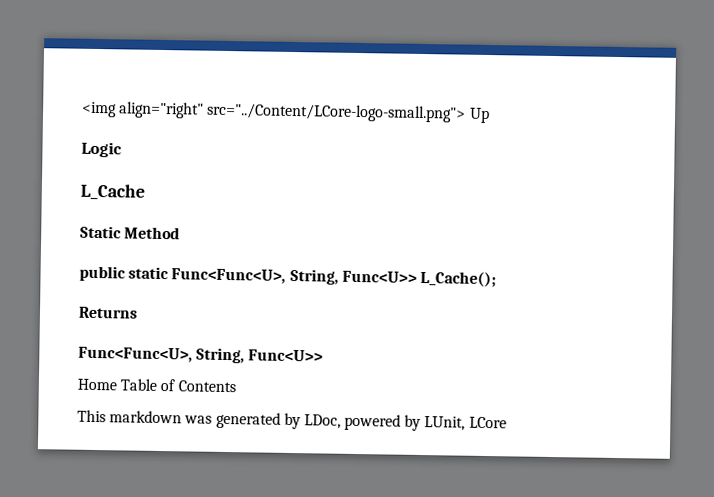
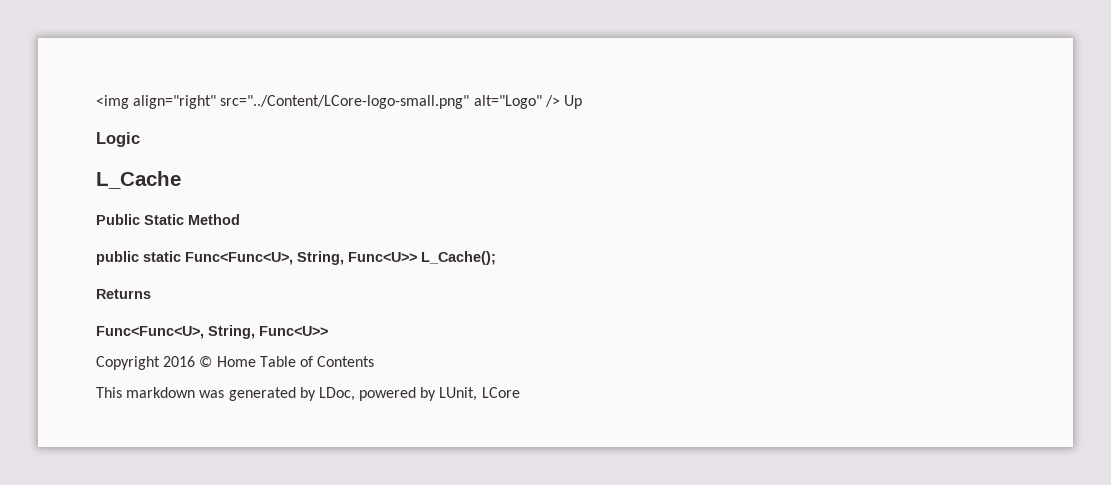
[206,102,467,123] src="../Content/LCore-logo-small.png"> -> [220,95,560,109] src="../Content/LCore-logo-small.png" alt="Logo" />
(145, 192) none -> [96,214,140,225] Public
(324, 355) none -> [96,356,213,370] Copyright 2016 ©

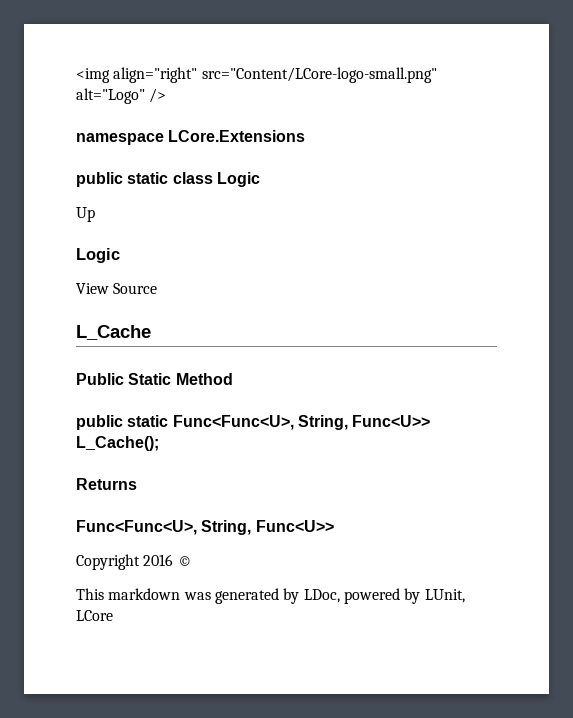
[220,95,470,109] src="../Content/LCore-logo-small.png" -> [201,67,437,83] src="Content/LCore-logo-small.png"
(560, 101) none -> [76,130,306,145] [76,172,260,187] // namespace LCore.Extensions // public static class Logic //
(140, 139) none -> [76,283,158,294] // View Source
[216,356,375,367] Home Table of Contents -> (192, 561) none

